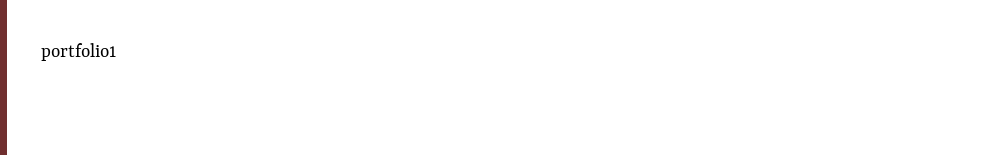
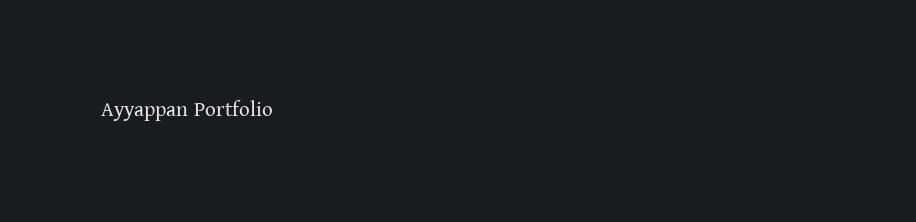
[41,43,116,61] portfolio1 -> [101,100,273,121] Ayyappan Portfolio

